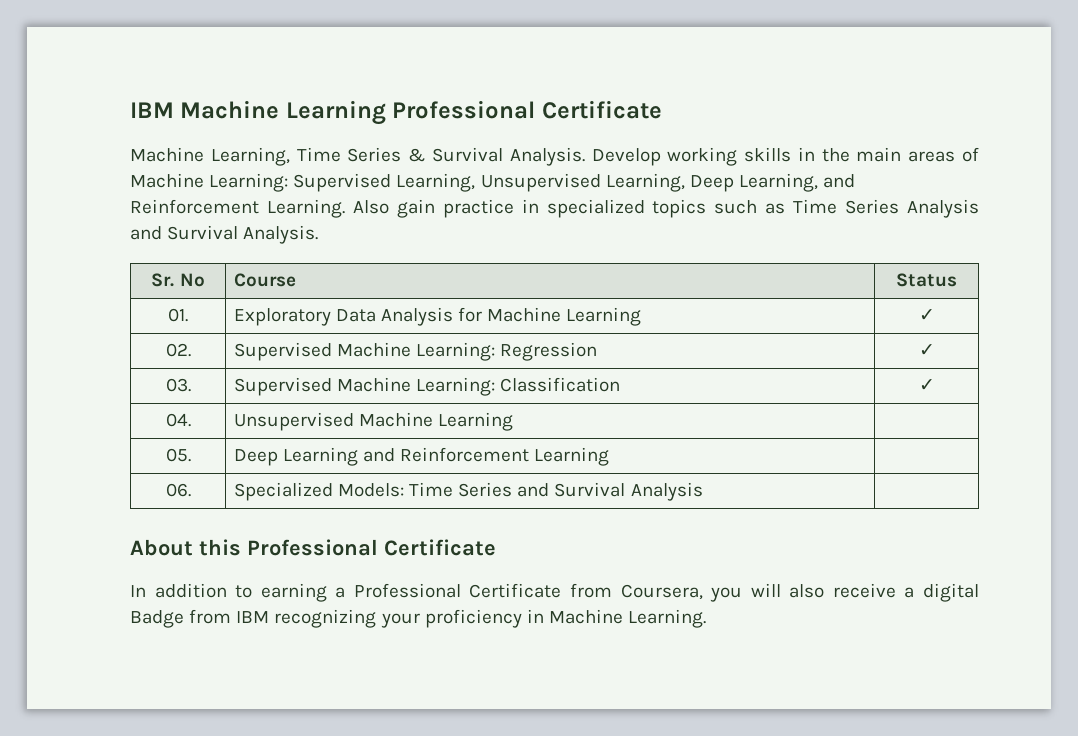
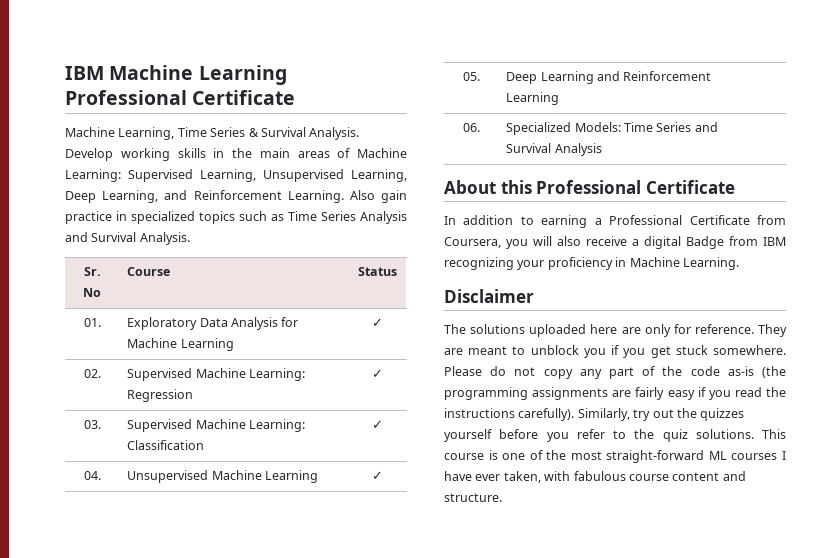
(514, 421) none -> [371,471,383,480] ✓
(707, 618) none -> [444,289,534,303] [444,324,787,337] [444,345,786,358] [444,366,786,379] [444,387,786,400] [444,408,745,421] [444,429,786,442] [444,450,786,463] [444,471,746,483] [444,493,502,502] // Disclaimer // The solutions uploaded here are only for reference. They are meant to unblock you if you get stuck somewhere. Please do not copy any part of the code as-is (the programming assignments are fairly easy if you read the instructions carefully). Similarly, try out the quizzes yourself before you refer to the quiz solutions. This course is one of the most straight-forward ML courses I have ever taken, with fabulous course content and structure.

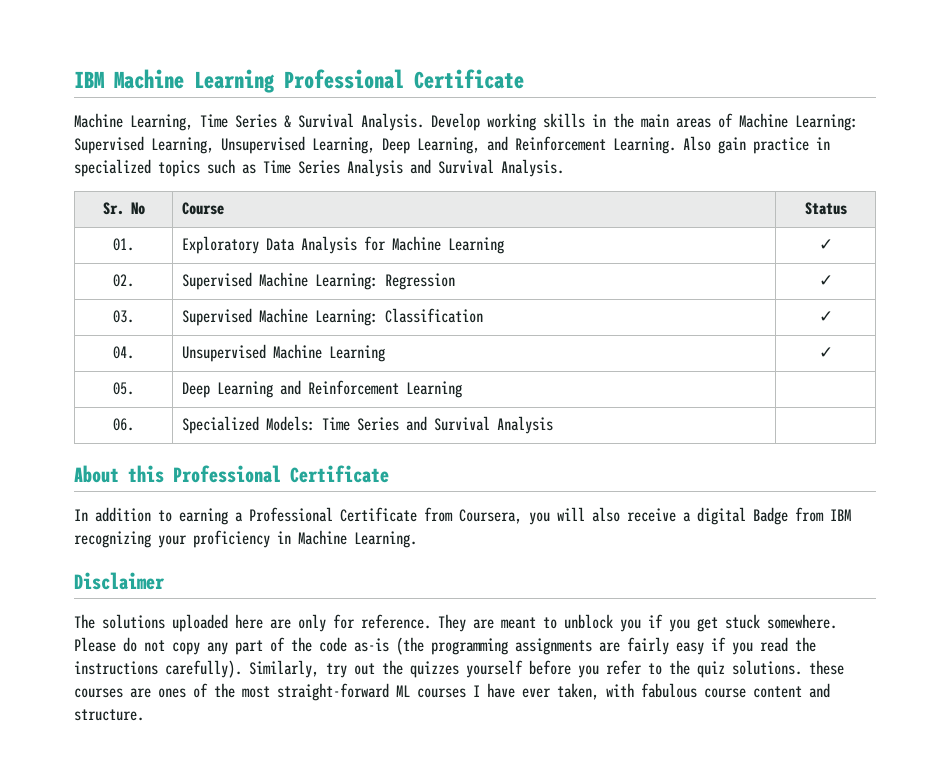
[762,429,786,439] [444,450,526,460] This course is one -> [809,660,844,675] [74,688,186,698] these courses are ones

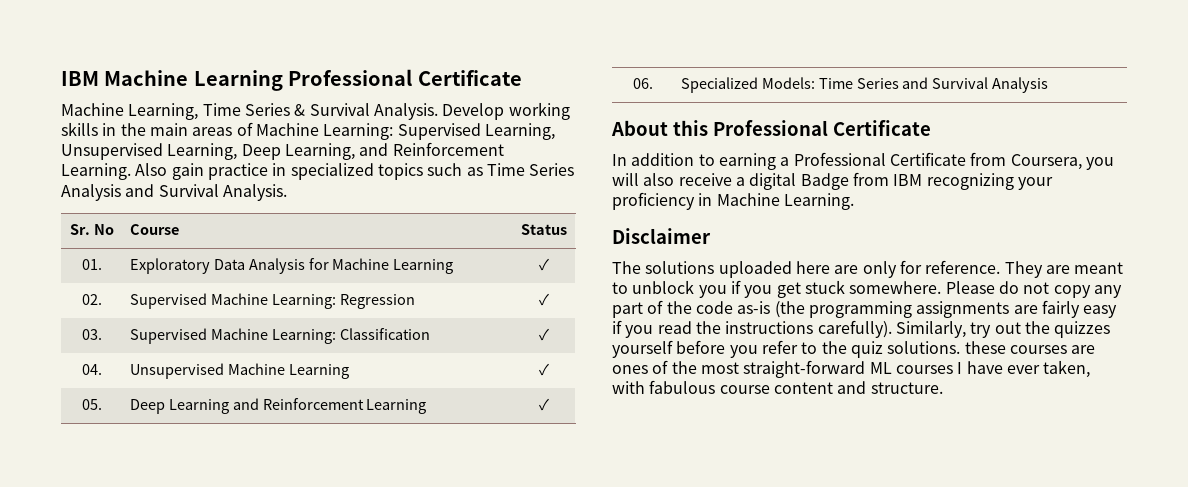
(463, 389) none -> [539,398,549,411] ✓

